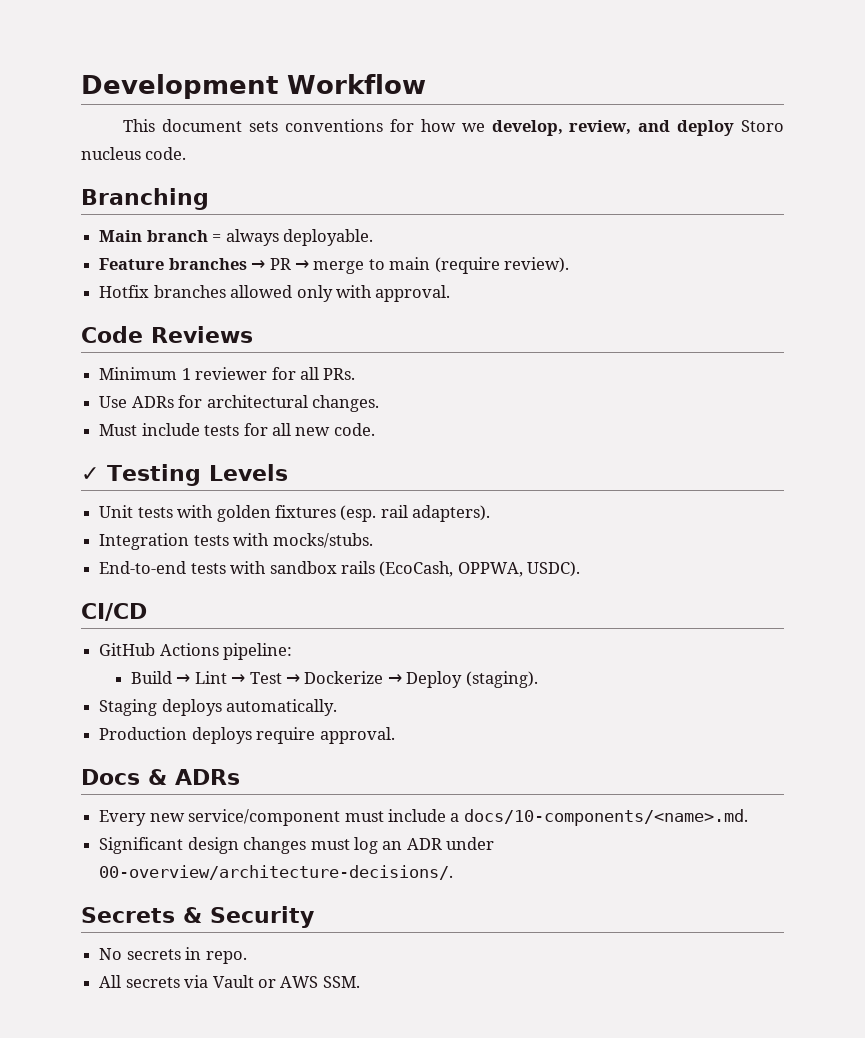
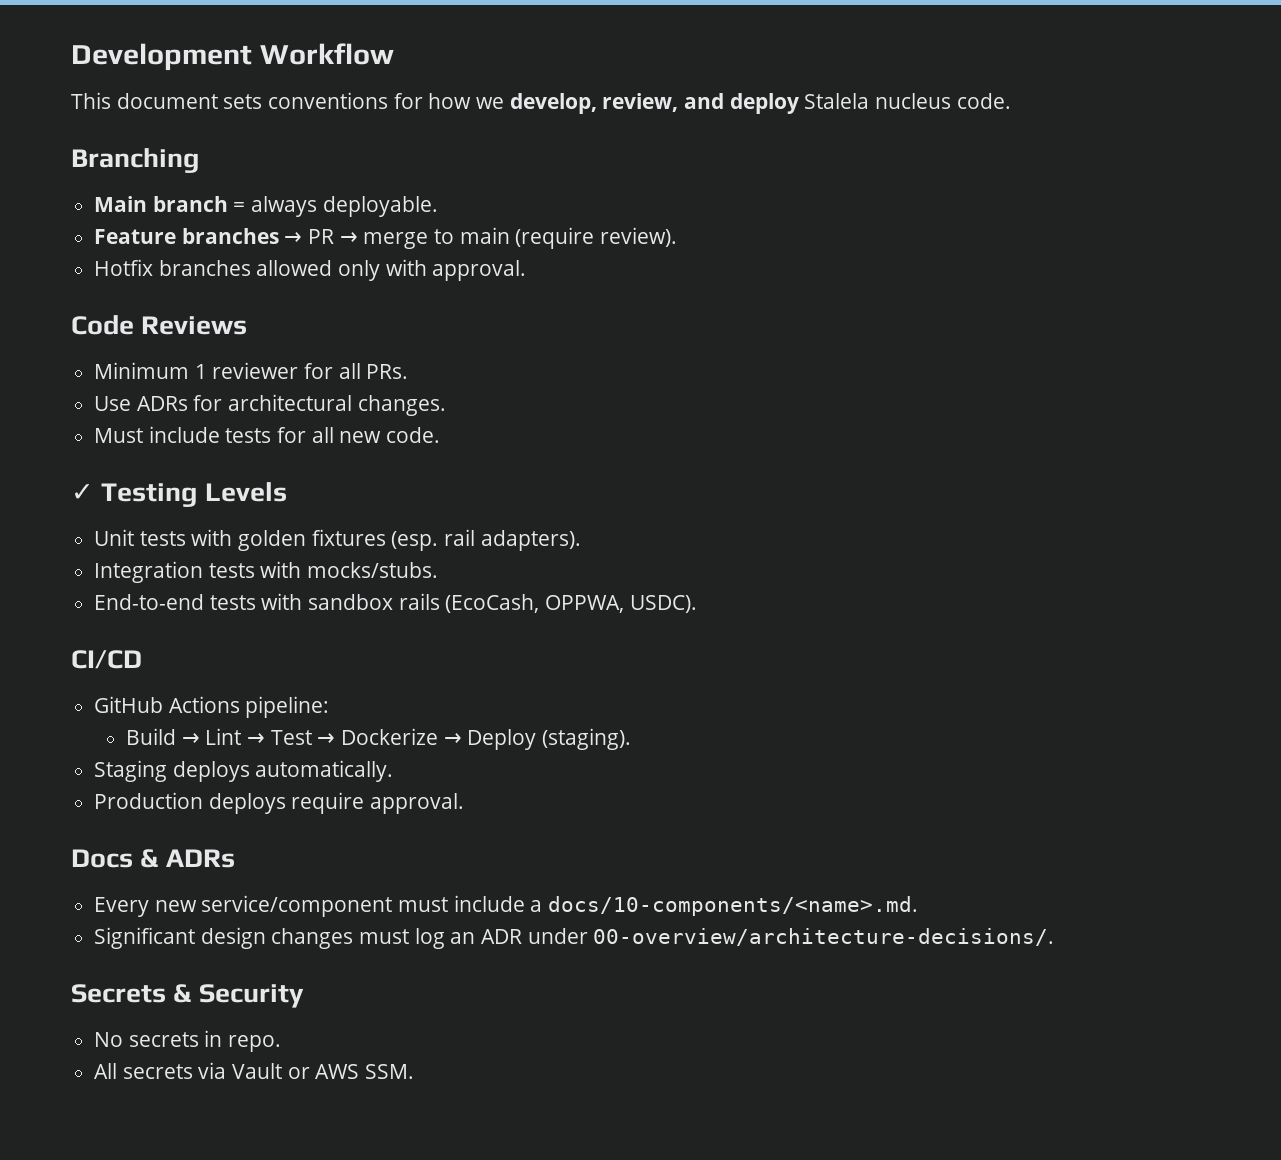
[740,120,784,132] Storo -> [804,93,870,109] Stalela

